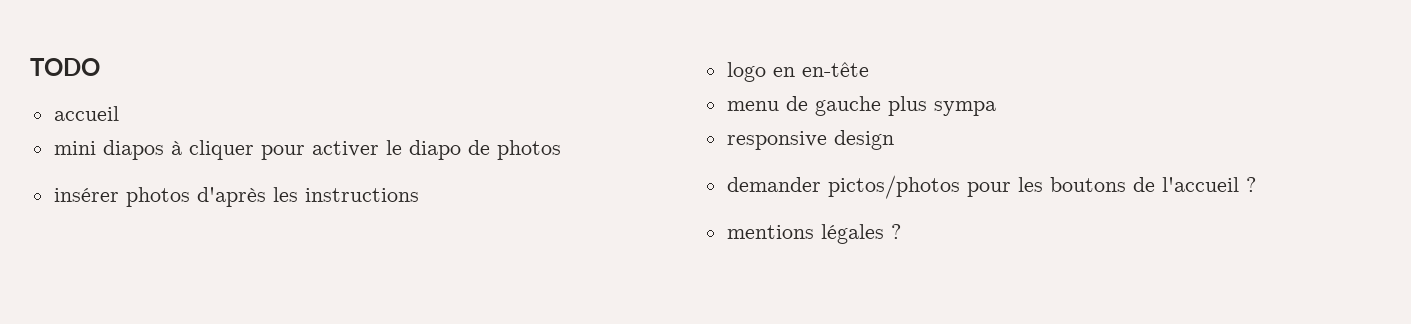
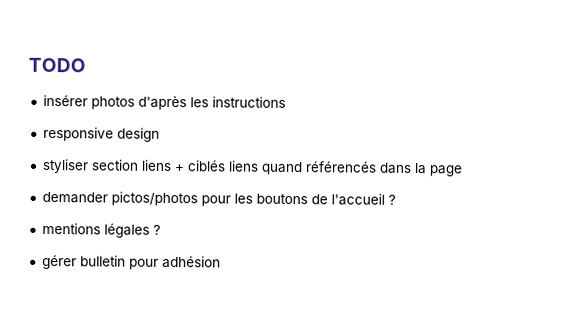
[53,106,119,121] [53,140,561,160] // accueil // mini diapos à cliquer pour activer le diapo de photos -> (86, 65) none
[726,62,869,82] [726,96,996,116] [726,130,894,150] logo en en-tête // menu de gauche plus sympa // responsive design -> [42,126,160,142] [41,158,463,177] responsive design // styliser section liens + ciblés liens quand référencés dans la page
(901, 231) none -> [41,254,221,270] // gérer bulletin pour adhésion

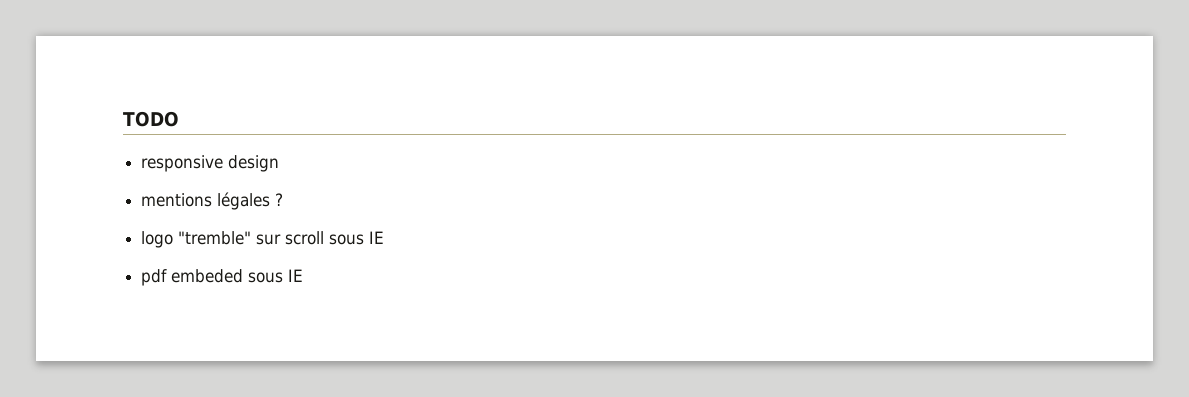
[42,94,286,111] [42,126,160,142] [41,158,463,177] [41,191,396,207] [41,222,161,238] [41,254,221,270] insérer photos d'après les instructions // responsive design // styliser section liens + ciblés liens quand référencés dans la page // demander pictos/photos pour les boutons de l'accueil ? // mentions légales ? // gérer bulletin pour adhésion -> [141,155,280,172] [141,192,284,210] [141,231,385,248] [141,269,304,286] responsive design // mentions légales ? // logo "tremble" sur scroll sous IE // pdf embeded sous IE

